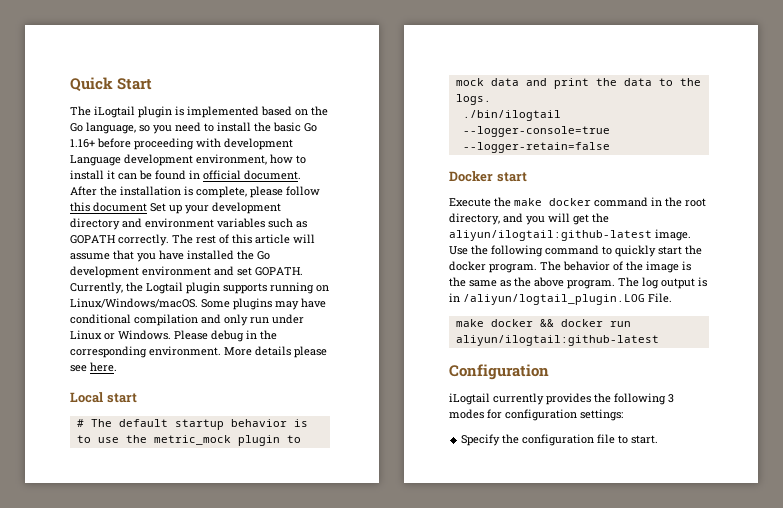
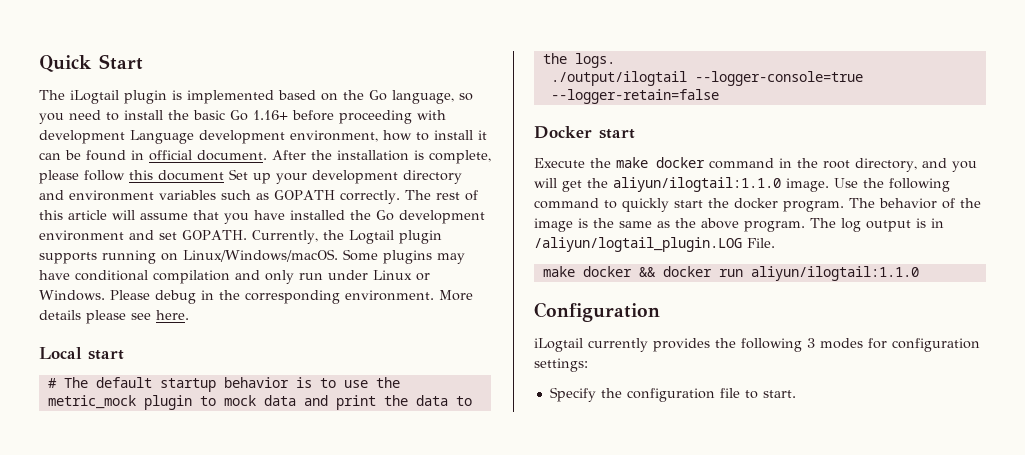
[462,110,561,121] ./bin/ilogtail -> [550,71,687,86] ./output/ilogtail
[449,230,652,241] aliyun/ilogtail:github-latest -> [613,177,781,192] aliyun/ilogtail:1.1.0
[455,335,659,346] aliyun/ilogtail:github-latest -> [750,266,919,281] aliyun/ilogtail:1.1.0

